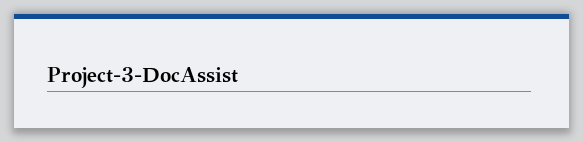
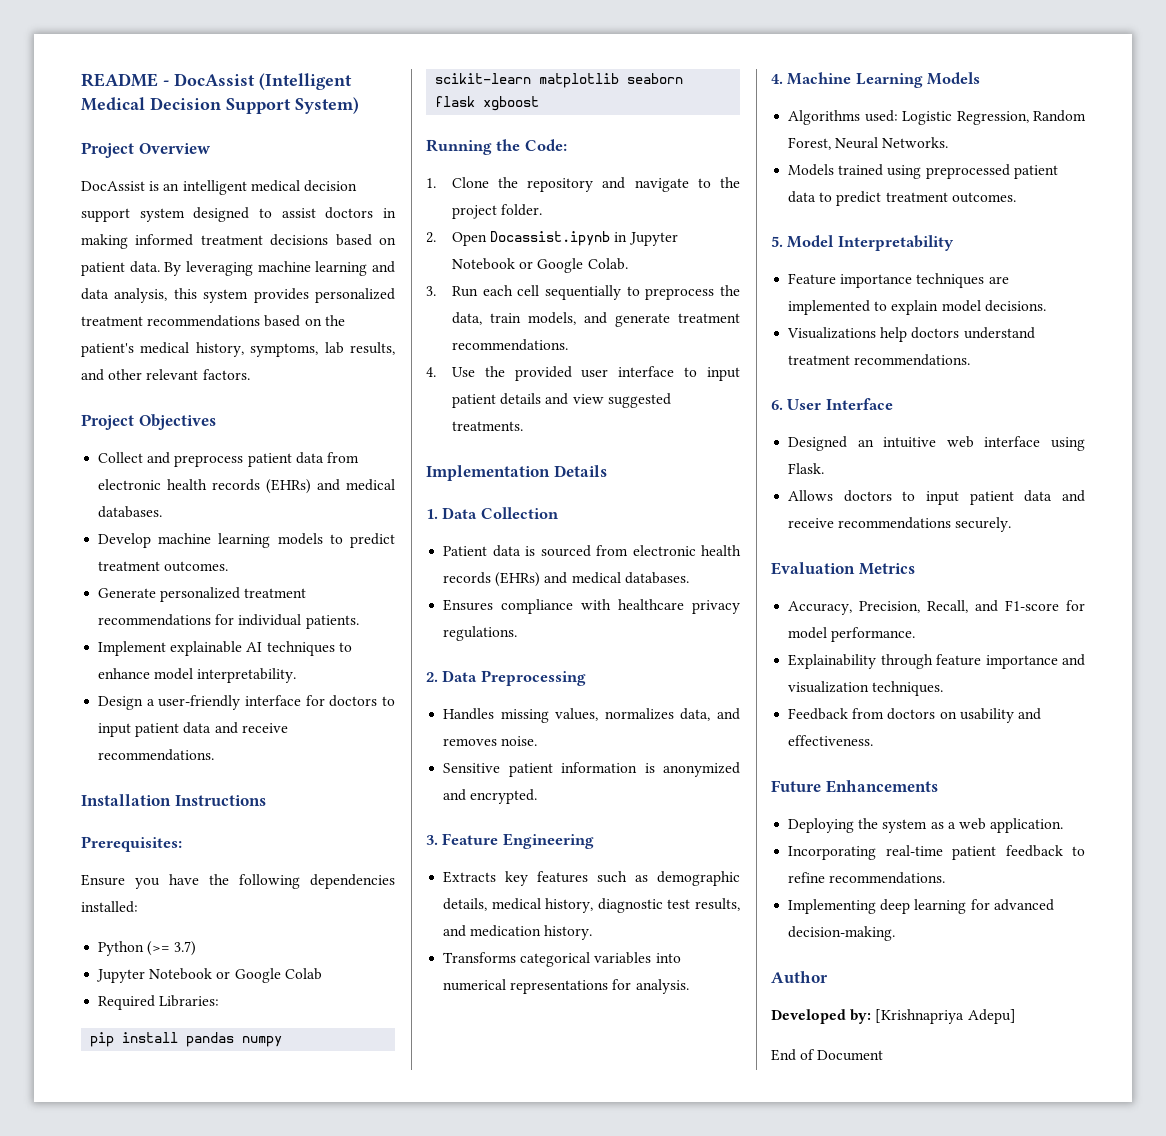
[47,67,238,88] Project-3-DocAssist -> [81,73,352,90] [81,97,359,114] [81,142,211,158] [81,180,357,195] [81,207,396,222] [81,234,396,249] [81,261,395,276] [81,288,395,303] [81,315,345,327] [81,342,395,357] [81,369,250,381] [81,414,216,430] [98,452,359,467] [98,479,395,494] [98,506,163,518] [98,533,395,548] [98,561,229,572] [98,587,307,602] [98,614,359,629] [98,641,352,656] [98,668,297,683] [98,695,395,710] [98,722,288,737] [98,749,215,761] [81,794,266,806] [81,836,182,852] [81,874,395,889] [81,901,138,913] [98,941,197,956] [96,968,322,983] [98,995,220,1010] [90,1032,283,1047] [435,73,684,88] [435,96,540,111] [426,139,567,155] [426,177,740,192] [451,204,543,219] [426,231,678,246] [451,258,628,273] [426,285,740,300] [451,312,740,327] [451,339,568,351] [426,366,740,381] [451,393,671,408] [451,421,523,431] [426,465,607,481] [426,507,559,519] [443,545,741,557] [443,572,689,587] [443,599,740,614] [443,626,518,641] [426,670,586,686] [443,708,740,723] [443,736,538,746] [443,762,740,777] [443,789,538,804] [426,833,594,849] [443,871,740,886] [443,898,740,913] [443,925,593,940] [443,952,681,967] [443,979,689,994] [771,72,981,88] [788,110,1086,125] [788,137,949,150] [788,164,1058,179] [788,191,1016,206] [771,235,954,251] [788,273,1009,288] [788,300,1046,315] [787,327,1035,342] [788,354,971,366] [771,398,893,410] [788,436,1085,451] [788,463,825,474] [788,490,1085,505] [788,517,1012,532] [771,562,915,575] [788,600,1085,615] [788,627,916,642] [788,654,1085,669] [788,681,944,696] [788,708,1041,723] [788,735,874,746] [771,780,938,793] [788,818,1064,833] [788,845,1085,860] [788,872,946,884] [788,899,1054,914] [788,926,896,941] [771,971,828,983] [771,1009,1016,1024] [771,1049,884,1061] README - DocAssist (Intelligent Medical Decision Support System) // Project Overview // DocAssist is an intelligent medical decision support system designed to assist doctors in making informed treatment decisions based on patient data. By leveraging machine learning and data analysis, this system provides personalized treatment recommendations based on the patient's medical history, symptoms, lab results, and other relevant factors. // Project Objectives // Collect and preprocess patient data from electronic health records (EHRs) and medical databases. // Develop machine learning models to predict treatment outcomes. // Generate personalized treatment recommendations for individual patients. // Implement explainable AI techniques to enhance model interpretability. // Design a user-friendly interface for doctors to input patient data and receive recommendations. // Installation Instructions // Prerequisites: // Ensure you have the following dependencies installed: // Python (>= 3.7) // Jupyter Notebook or Google Colab // Required Libraries: // pip install pandas numpy scikit-learn matplotlib seaborn flask xgboost // Running the Code: // 1. Clone the repository and navigate to the project folder. // 2. Open Docassist.ipynb in Jupyter Notebook or Google Colab. // 3. Run each cell sequentially to preprocess the data, train models, and generate treatment recommendations. // 4. Use the provided user interface to input patient details and view suggested treatments. // Implementation Details // 1. Data Collection // Patient data is sourced from electronic health records (EHRs) and medical databases. // Ensures compliance with healthcare privacy regulations. // 2. Data Preprocessing // Handles missing values, normalizes data, and removes noise. // Sensitive patient information is anonymized and encrypted. // 3. Feature Engineering // Extracts key features such as demographic details, medical history, diagnostic test results, and medication history. // Transforms categorical variables into numerical representations for analysis. // 4. Machine Learning Models // Algorithms used: Logistic Regression, Random Forest, Neural Networks. // Models trained using preprocessed patient data to predict treatment outcomes. // 5. Model Interpretability // Feature importance techniques are implemented to explain model decisions. // Visualizations help doctors understand treatment recommendations. // 6. User Interface // Designed an intuitive web interface using Flask. // Allows doctors to input patient data and receive recommendations securely. // Evaluation Metrics // Accuracy, Precision, Recall, and F1-score for model performance. // Explainability through feature importance and visualization techniques. // Feedback from doctors on usability and effectiveness. // Future Enhancements // Deploying the system as a web application. // Incorporating real-time patient feedback to refine recommendations. // Implementing deep learning for advanced decision-making. // Author // Developed by: [Krishnapriya Adepu] // End of Document

